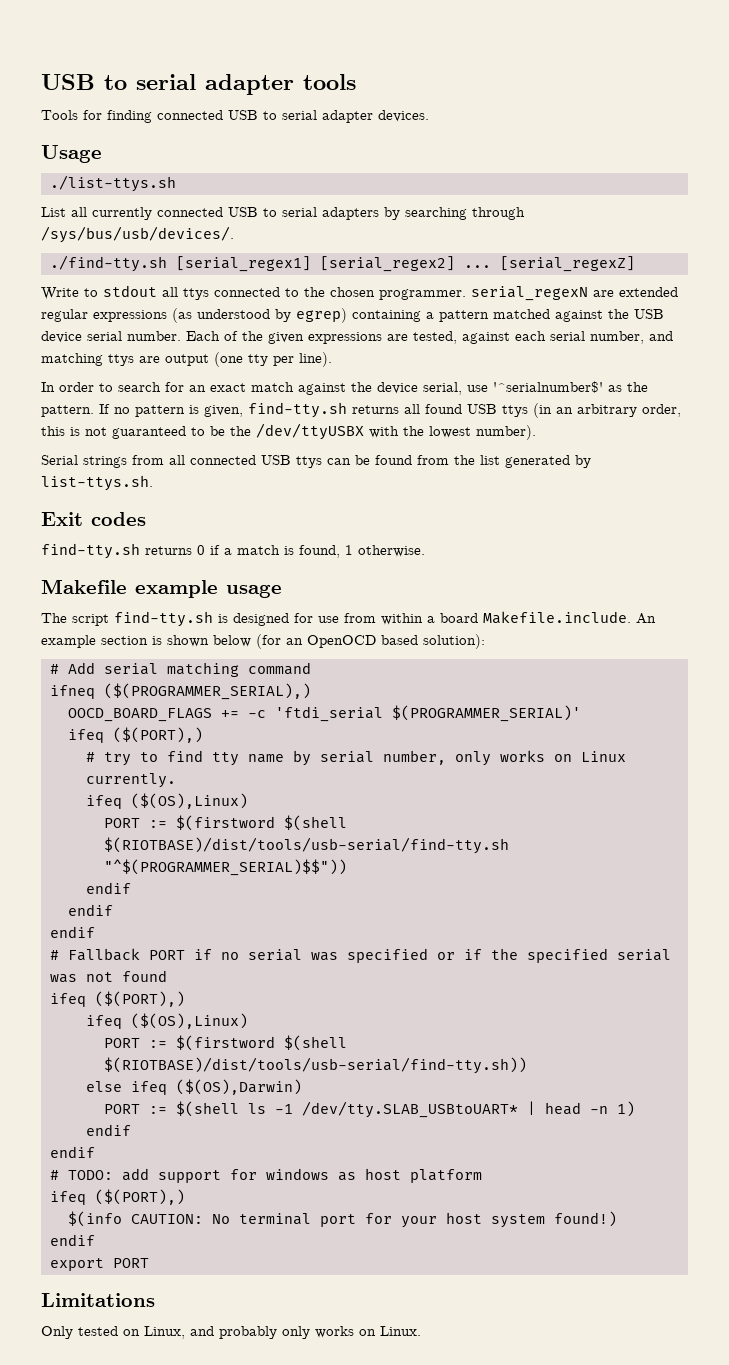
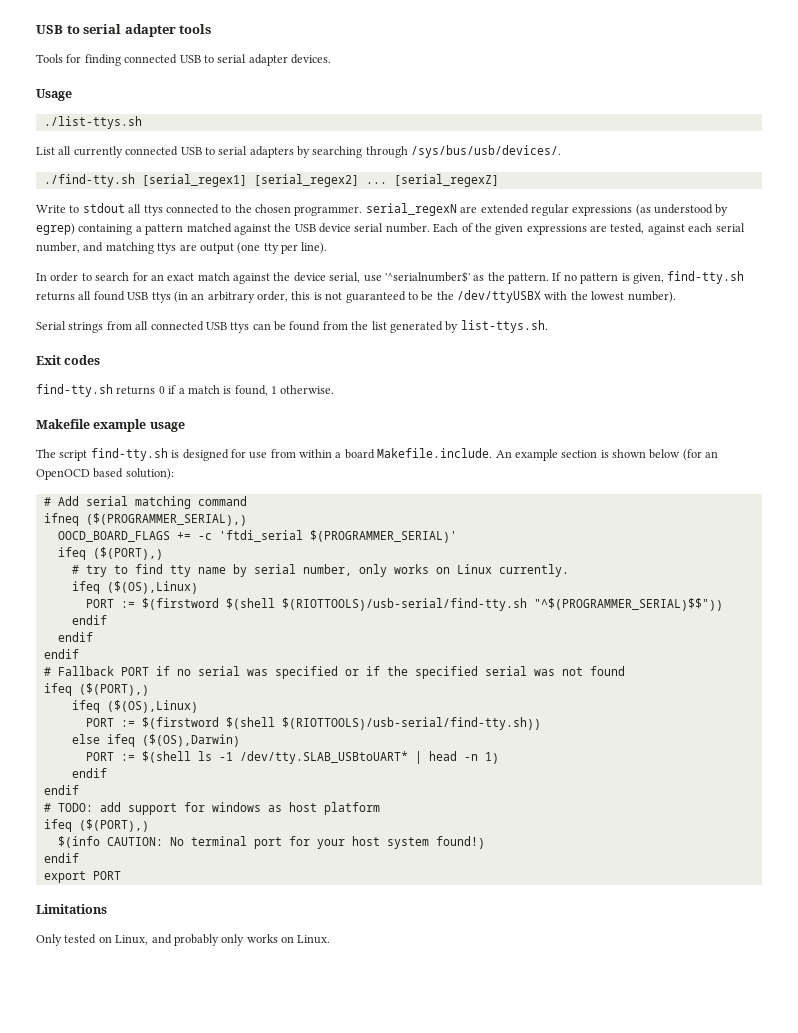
[103,837,509,854] $(RIOTBASE)/dist/tools/usb-serial/find-tty.sh -> [281,598,527,611] $(RIOTTOOLS)/usb-serial/find-tty.sh
[103,1057,527,1074] $(RIOTBASE)/dist/tools/usb-serial/find-tty.sh)) -> [281,717,541,730] $(RIOTTOOLS)/usb-serial/find-tty.sh))

